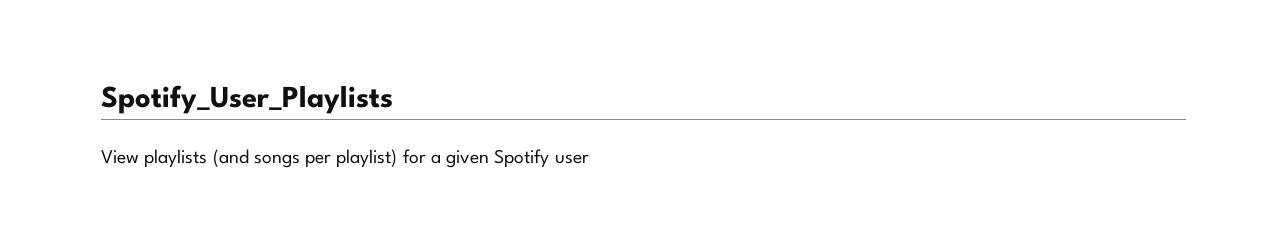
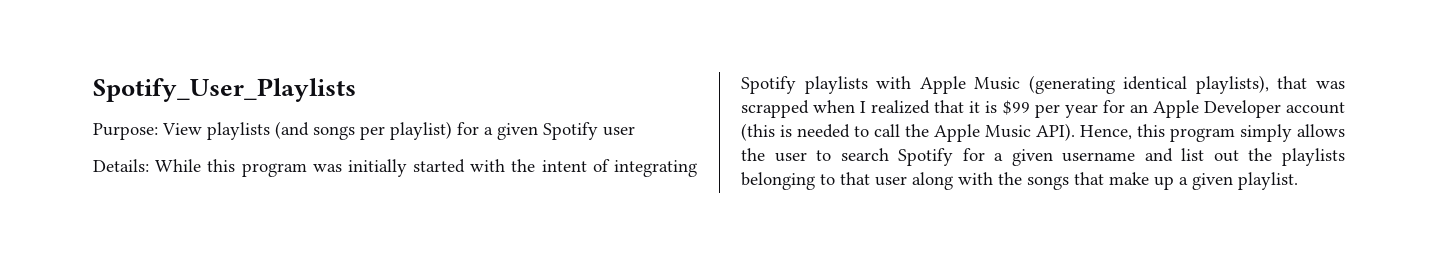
(393, 99) none -> [93,123,158,140] Purpose:
(589, 159) none -> [93,159,697,177] [741,75,1345,94] [741,100,1345,118] [741,123,1345,142] [741,148,1345,166] [741,172,1298,190] // Details: While this program was initially started with the intent of integrating Spotify playlists with Apple Music (generating identical playlists), that was scrapped when I realized that it is $99 per year for an Apple Developer account (this is needed to call the Apple Music API). Hence, this program simply allows the user to search Spotify for a given username and list out the playlists belonging to that user along with the songs that make up a given playlist.

